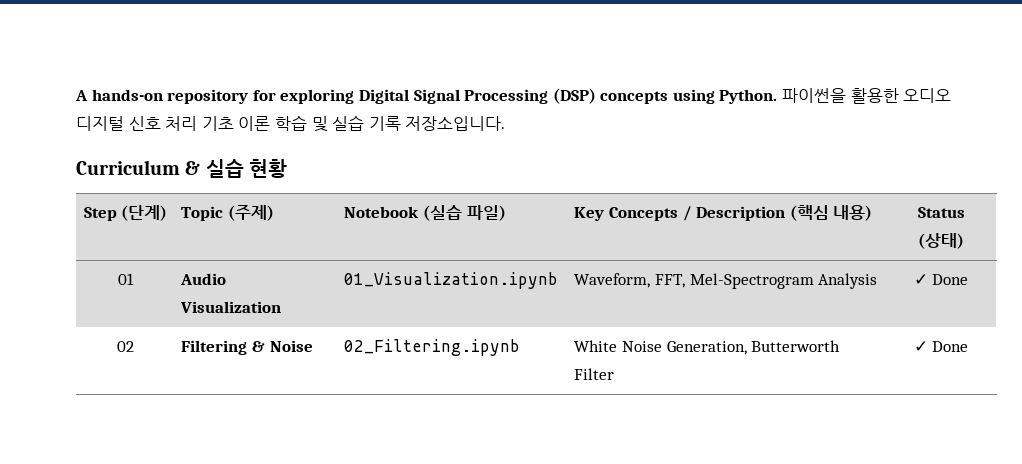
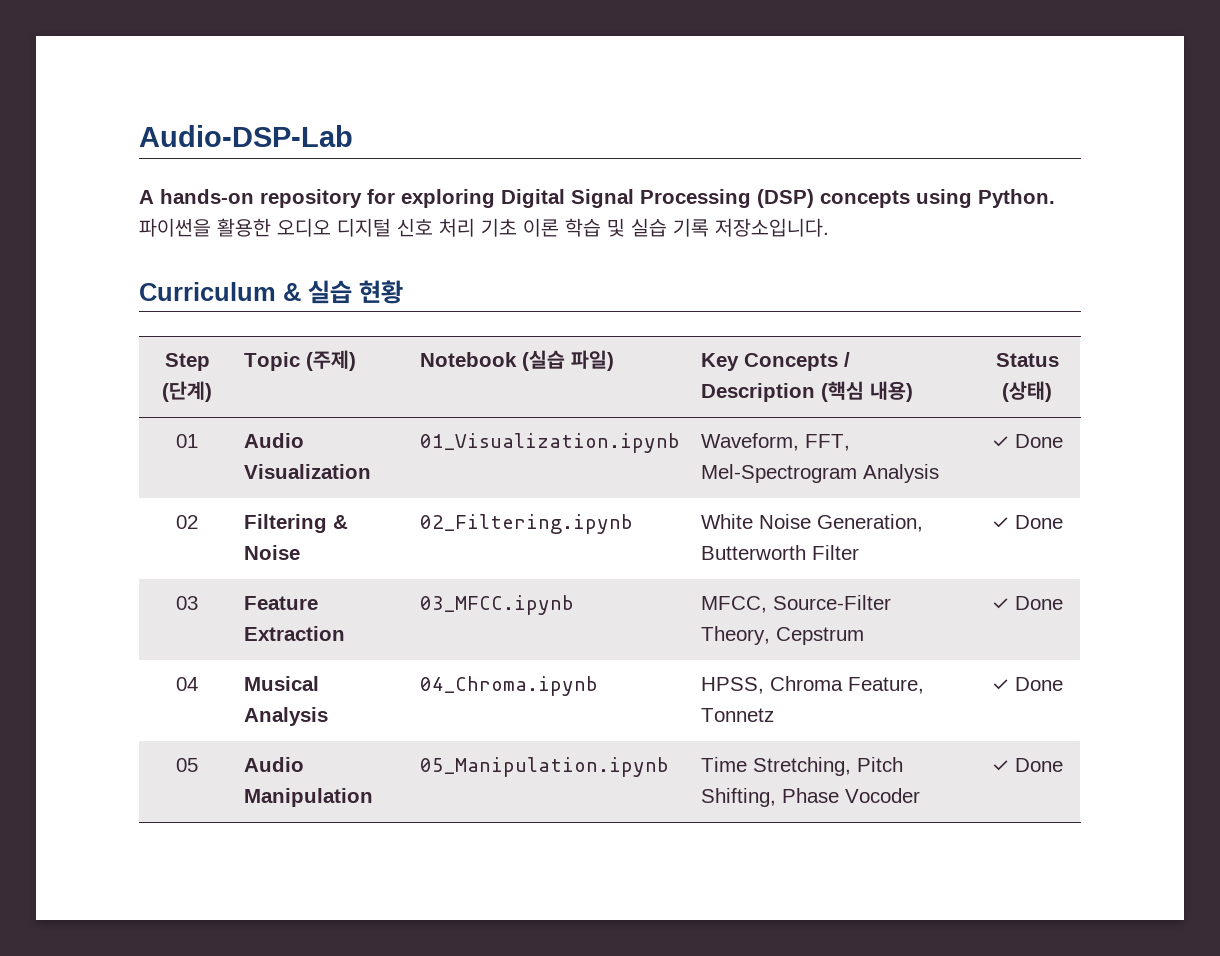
(75, 95) none -> [139,125,353,147] Audio-DSP-Lab //
(969, 346) none -> [176,596,198,610] [244,596,319,610] [244,626,346,641] [420,595,575,615] [701,595,892,613] [701,626,865,645] [991,596,1063,610] [176,677,198,691] [244,676,320,691] [244,707,329,726] [420,676,599,696] [701,676,925,694] [701,708,775,722] [991,677,1063,691] [176,758,198,772] [244,757,305,772] [244,788,374,807] [420,757,670,777] [701,757,904,776] [701,788,921,807] [991,758,1063,772] // 03 | Feature Extraction | 03_MFCC.ipynb | MFCC, Source-Filter Theory, Cepstrum | ✓ Done // 04 | Musical Analysis | 04_Chroma.ipynb | HPSS, Chroma Feature, Tonnetz | ✓ Done // 05 | Audio Manipulation | 05_Manipulation.ipynb | Time Stretching, Pitch Shifting, Phase Vocoder | ✓ Done

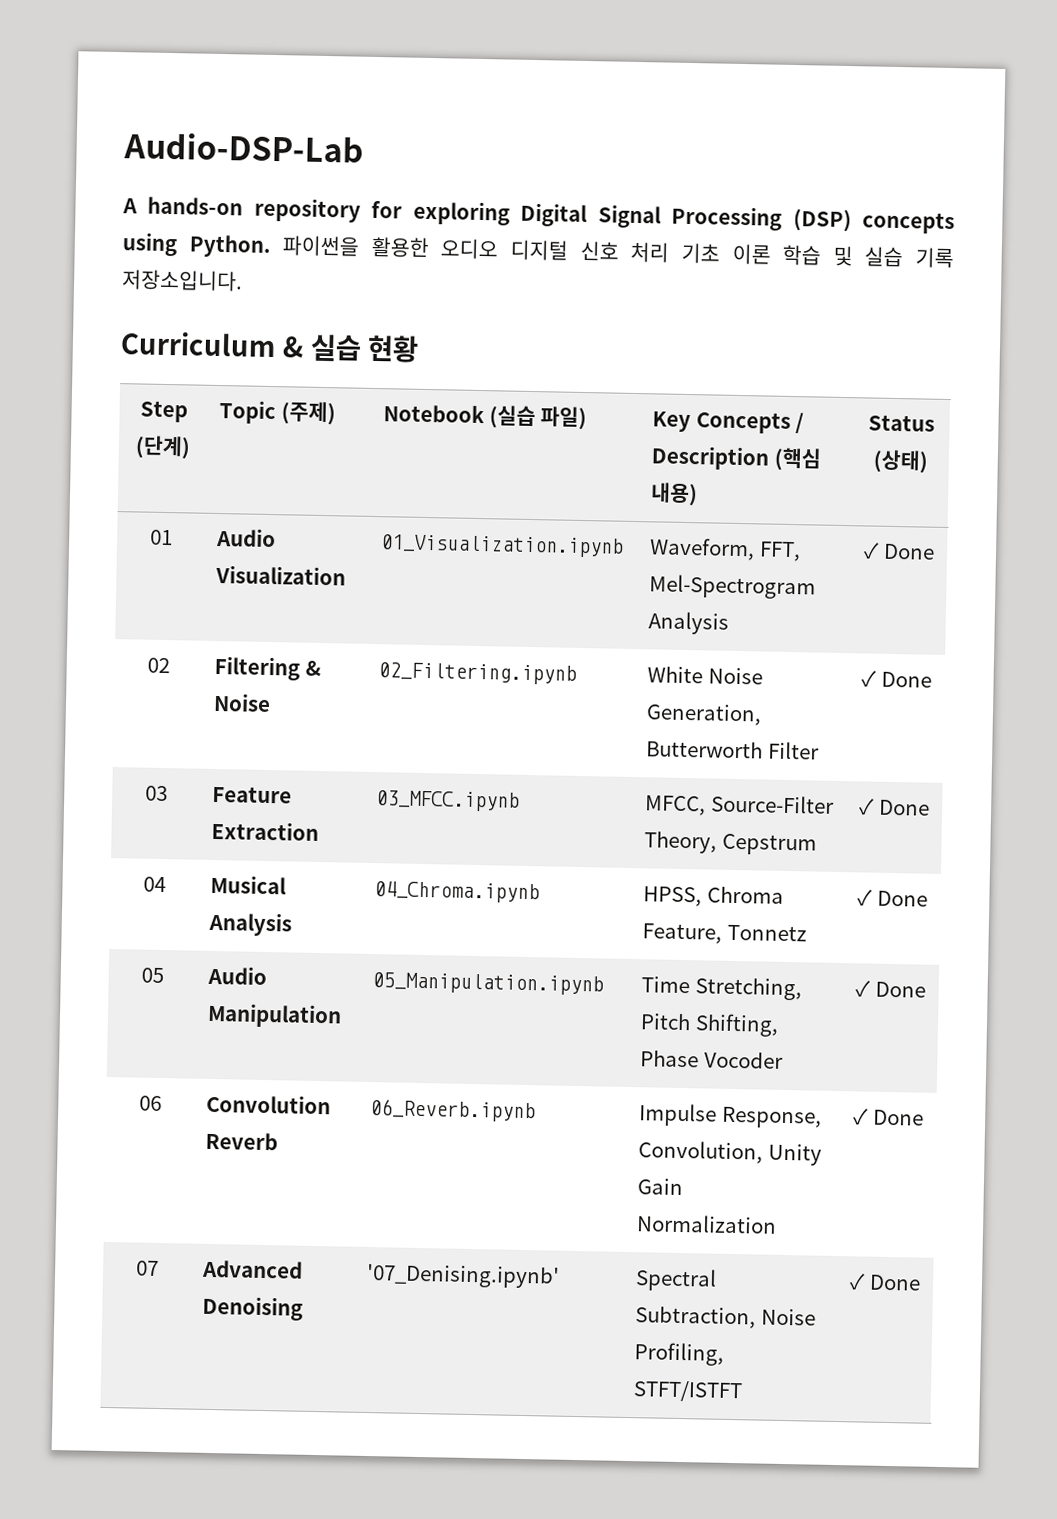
(1063, 765) none -> [139,1095,162,1112] [206,1093,332,1115] [205,1131,279,1151] [370,1099,537,1123] [639,1103,822,1129] [638,1140,822,1166] [637,1178,684,1196] [636,1214,778,1234] [853,1108,924,1126] [136,1260,159,1276] [202,1259,304,1279] [202,1295,304,1321] [366,1263,561,1289] [635,1268,718,1292] [635,1306,816,1329] [634,1342,725,1366] [633,1380,744,1403] [849,1273,921,1291] // 06 | Convolution Reverb | 06_Reverb.ipynb | Impulse Response, Convolution, Unity Gain Normalization | ✓ Done // 07 | Advanced Denoising | '07_Denising.ipynb' | Spectral Subtraction, Noise Profiling, STFT/ISTFT | ✓ Done

